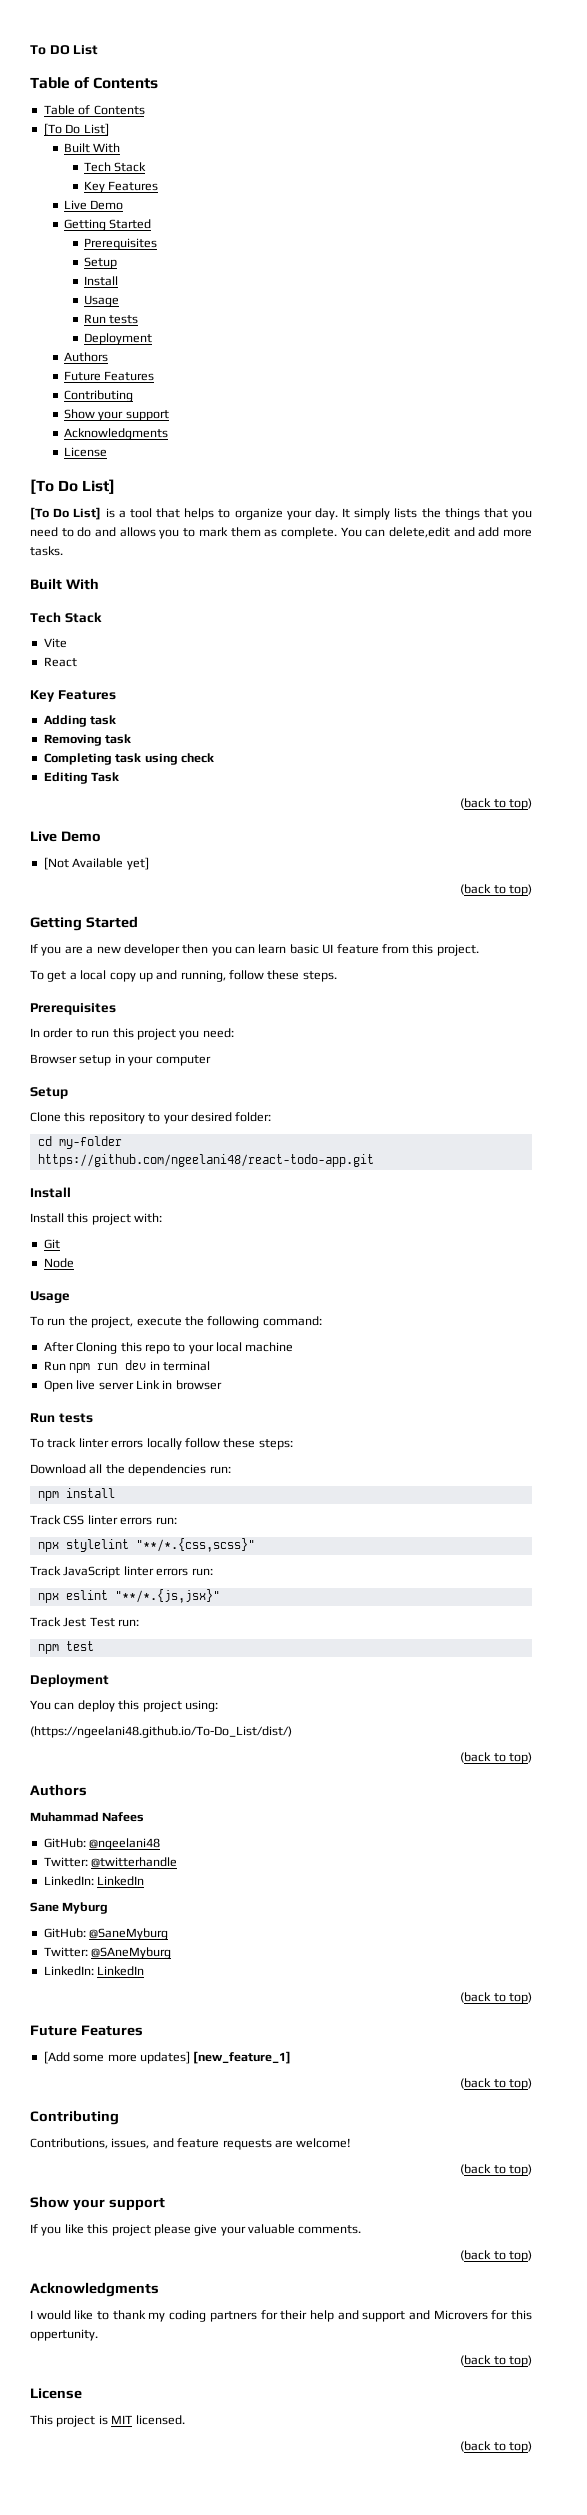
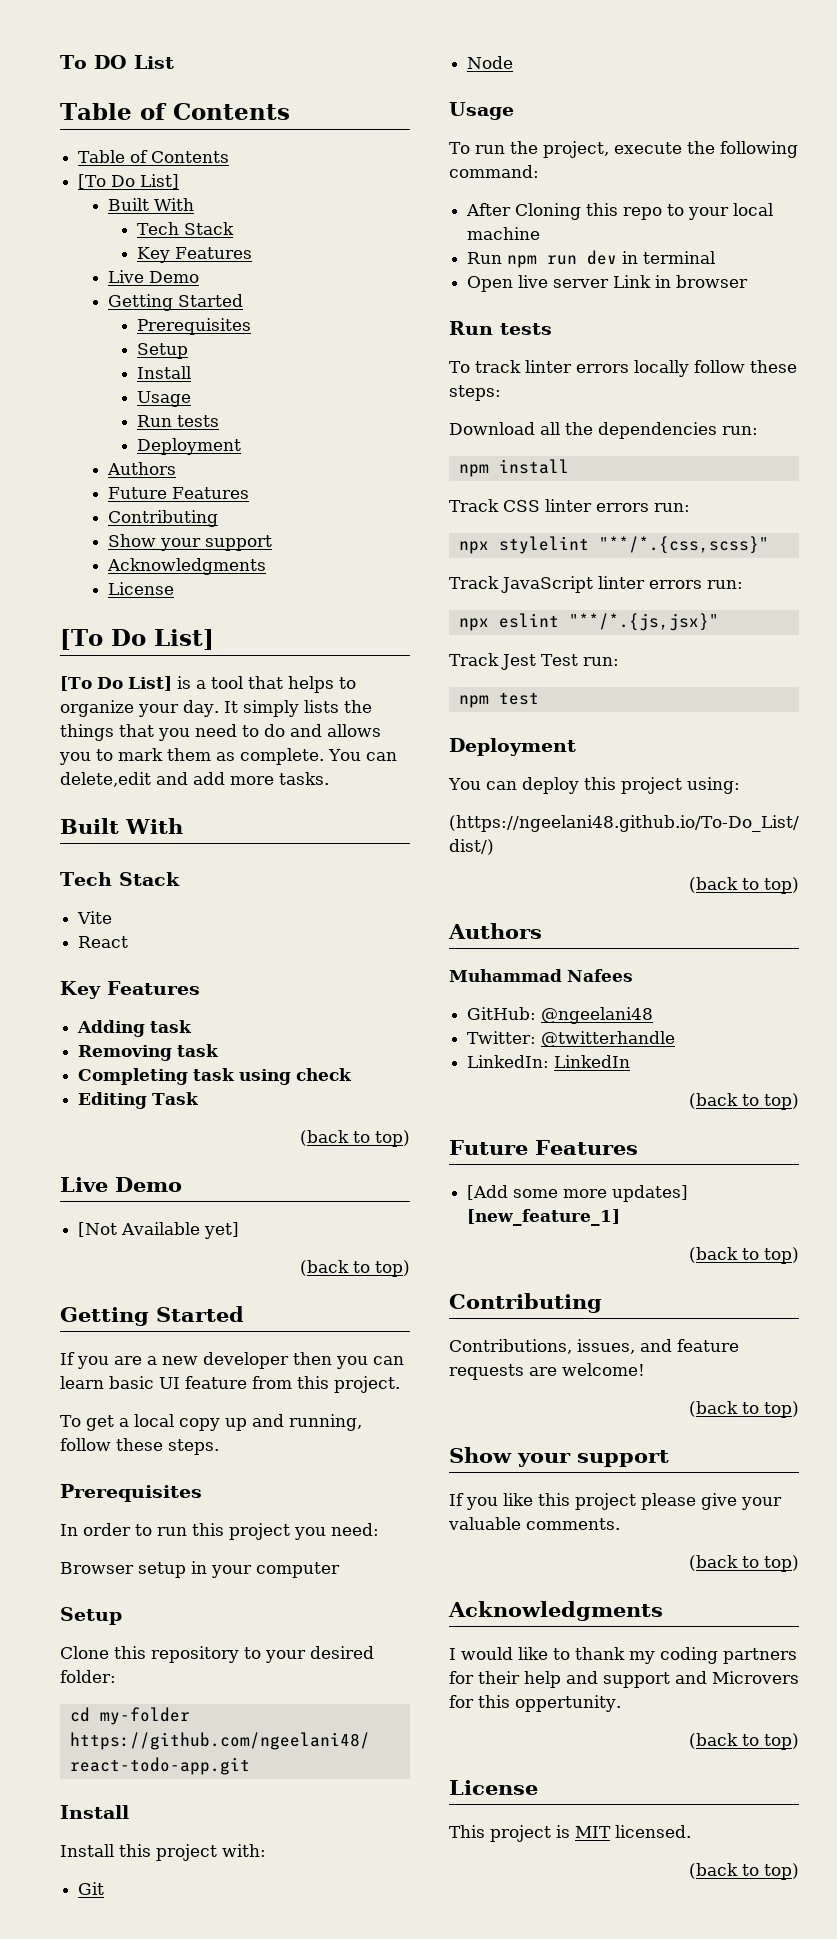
[30,1902,109,1914] [43,1928,169,1940] [43,1947,172,1959] [43,1966,145,1976] // Sane Myburg // GitHub: @SaneMyburg // Twitter: @SAneMyburg // LinkedIn: LinkedIn -> (631, 1061) none

